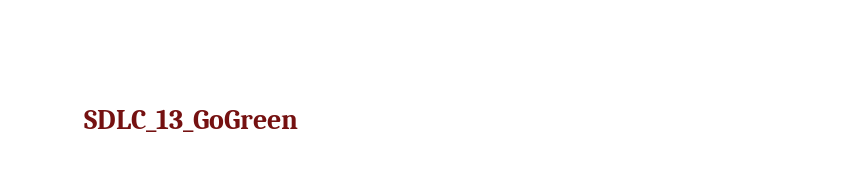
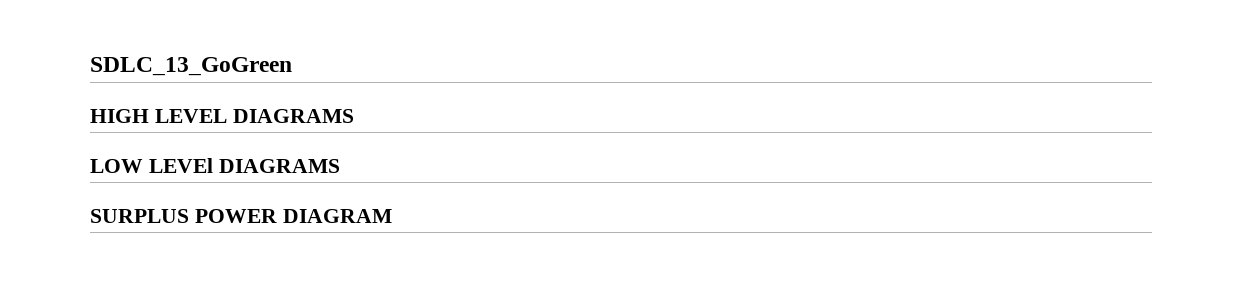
(298, 120) none -> [90,109,354,123] [90,158,340,173] [90,209,392,223] // HIGH LEVEL DIAGRAMS // LOW LEVEl DIAGRAMS // SURPLUS POWER DIAGRAM

